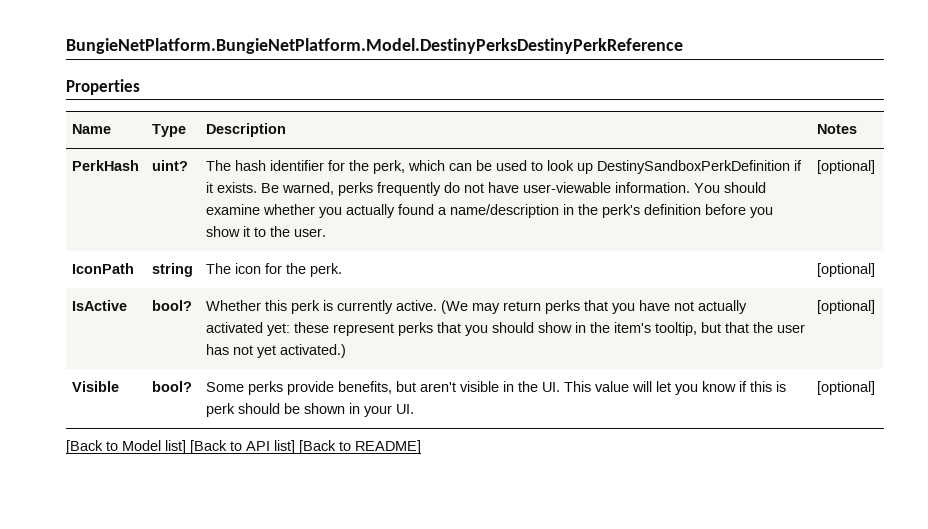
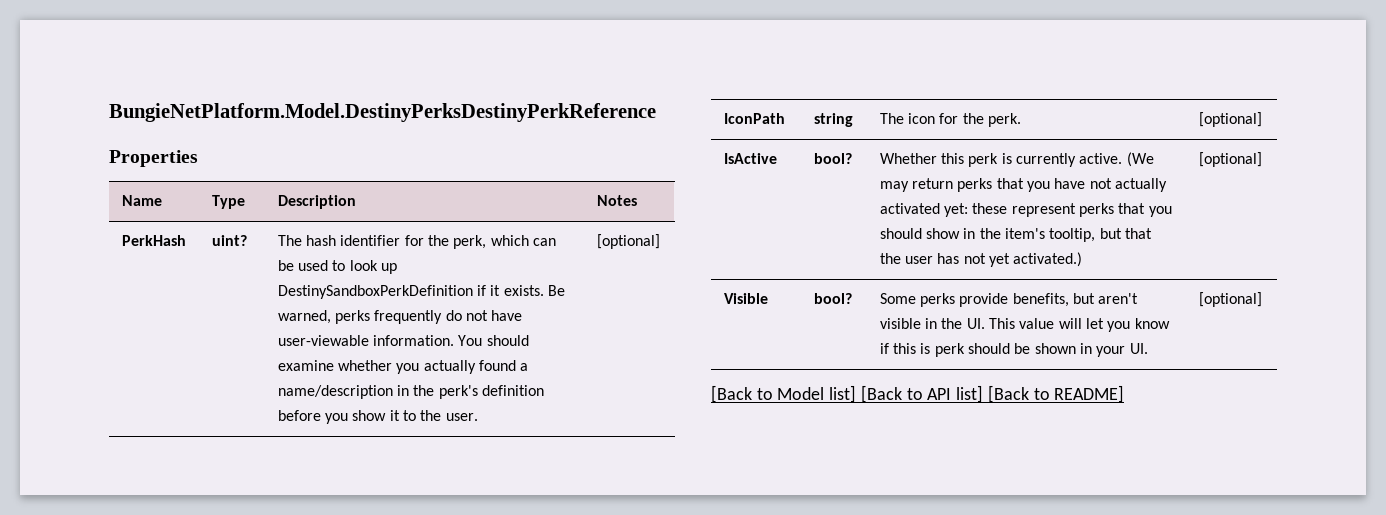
[66,38,683,54] BungieNetPlatform.BungieNetPlatform.Model.DestinyPerksDestinyPerkReference -> [109,103,656,122] BungieNetPlatform.Model.DestinyPerksDestinyPerkReference

